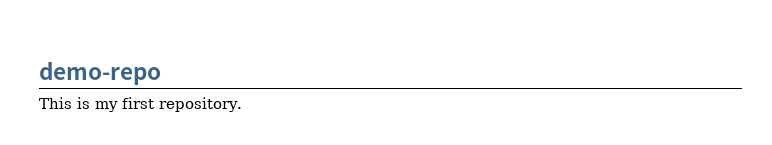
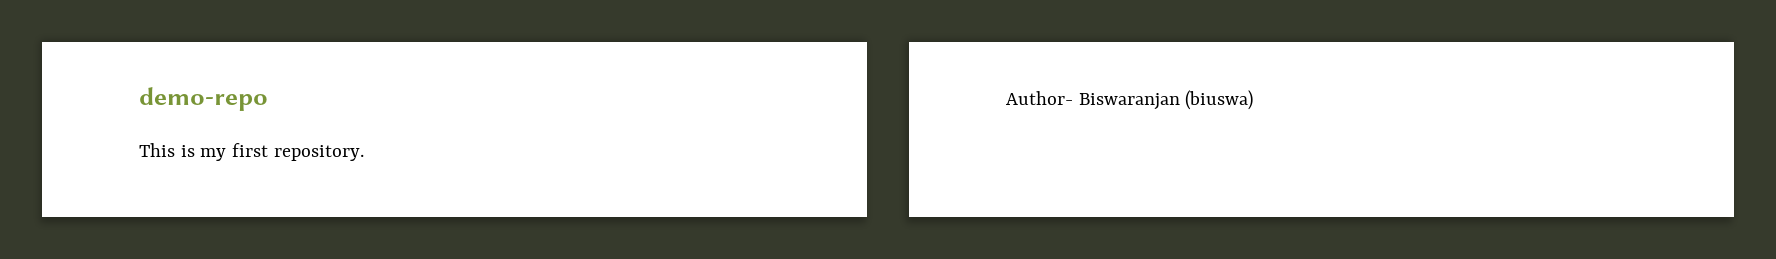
(242, 104) none -> [1006,90,1254,110] // Author- Biswaranjan (biuswa)

